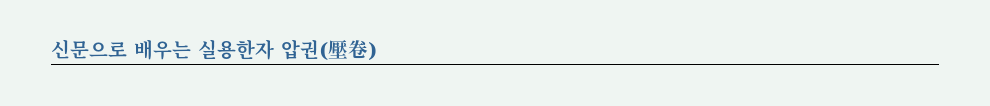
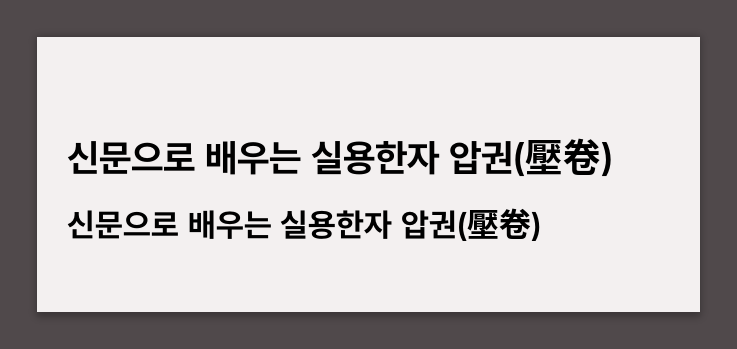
[51,39,377,60] 신문으로 배우는 실용한자 압권(壓卷) -> [67,138,614,177] [67,208,541,241] 신문으로 배우는 실용한자 압권(壓卷) // 신문으로 배우는 실용한자 압권(壓卷)

